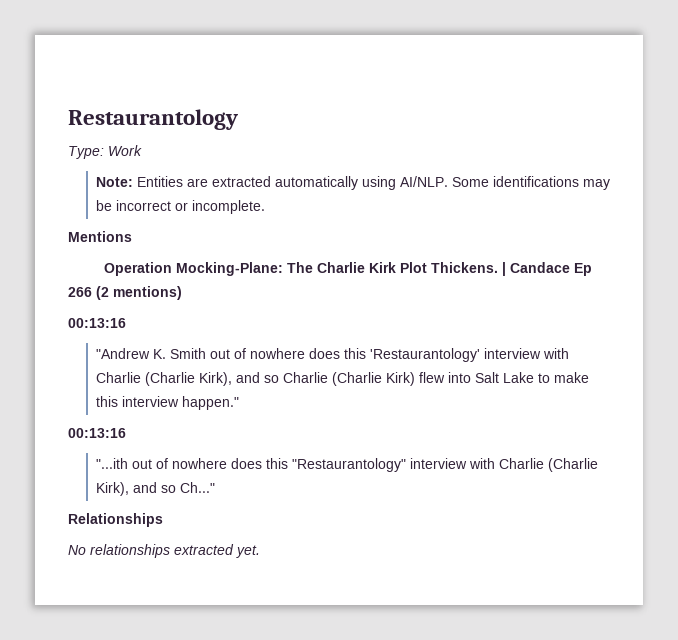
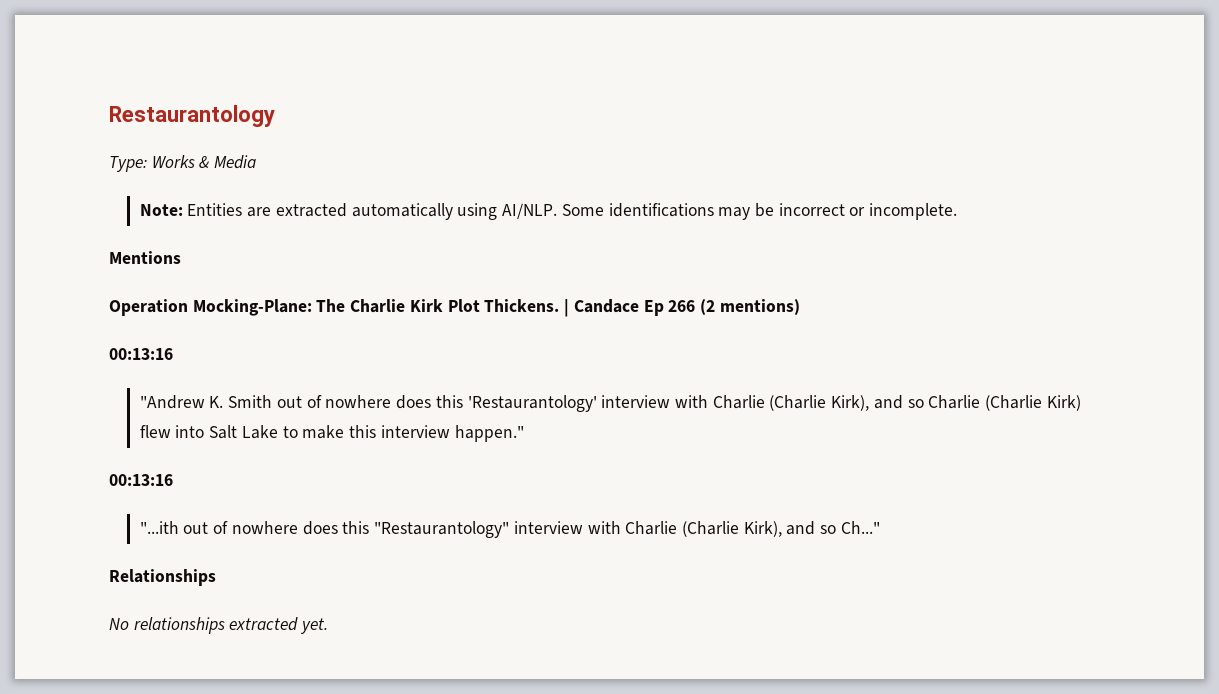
[108,145,142,156] Work -> [151,155,257,169] Works & Media

